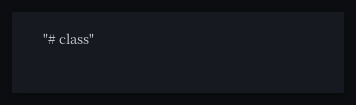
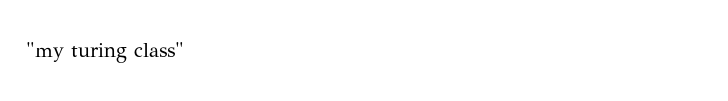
[43,33,56,44] "# -> [26,42,127,63] "my turing

